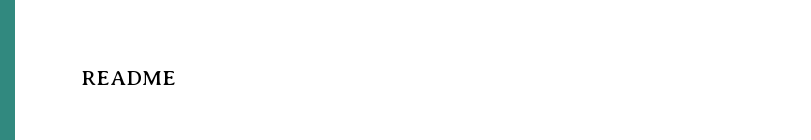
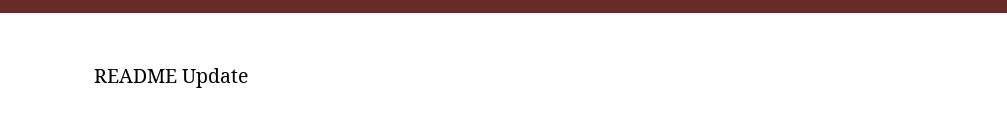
(176, 78) none -> [182,68,249,88] Update

